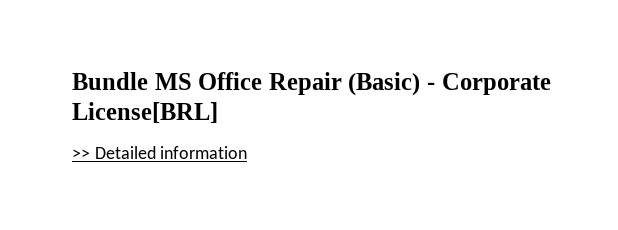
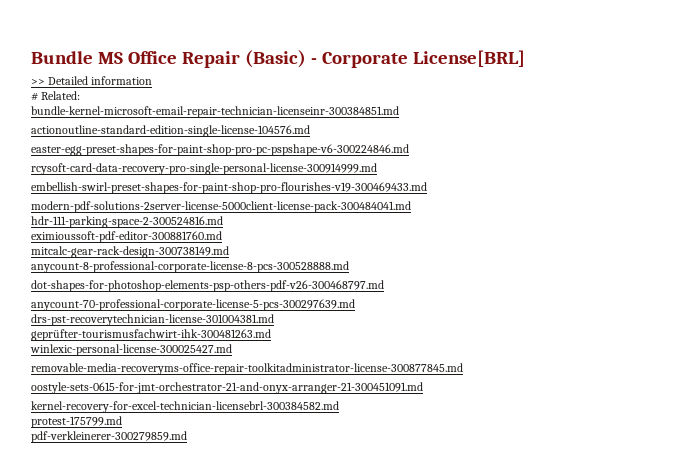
(248, 152) none -> [31,91,81,101] [31,106,399,118] [31,125,310,137] [31,144,409,156] [31,163,377,175] [31,182,427,194] [31,201,411,213] [31,216,223,228] [31,231,222,243] [31,246,229,258] [31,261,349,273] [31,280,384,292] [31,299,355,311] [31,314,274,326] [31,329,271,341] [30,344,232,356] [31,363,463,375] [31,382,423,394] [31,401,339,413] [31,416,122,428] [31,431,187,443] // # Related: // bundle-kernel-microsoft-email-repair-technician-licenseinr-300384851.md // actionoutline-standard-edition-single-license-104576.md // easter-egg-preset-shapes-for-paint-shop-pro-pc-pspshape-v6-300224846.md // rcysoft-card-data-recovery-pro-single-personal-license-300914999.md // embellish-swirl-preset-shapes-for-paint-shop-pro-flourishes-v19-300469433.md // modern-pdf-solutions-2server-license-5000client-license-pack-300484041.md // hdr-111-parking-space-2-300524816.md // eximioussoft-pdf-editor-300881760.md // mitcalc-gear-rack-design-300738149.md // anycount-8-professional-corporate-license-8-pcs-300528888.md // dot-shapes-for-photoshop-elements-psp-others-pdf-v26-300468797.md // anycount-70-professional-corporate-license-5-pcs-300297639.md // drs-pst-recoverytechnician-license-301004381.md // geprüfter-tourismusfachwirt-ihk-300481263.md // winlexic-personal-license-300025427.md // removable-media-recoveryms-office-repair-toolkitadministrator-license-300877845.md // oostyle-sets-0615-for-jmt-orchestrator-21-and-onyx-arranger-21-300451091.md // kernel-recovery-for-excel-technician-licensebrl-300384582.md // protest-175799.md // pdf-verkleinerer-300279859.md

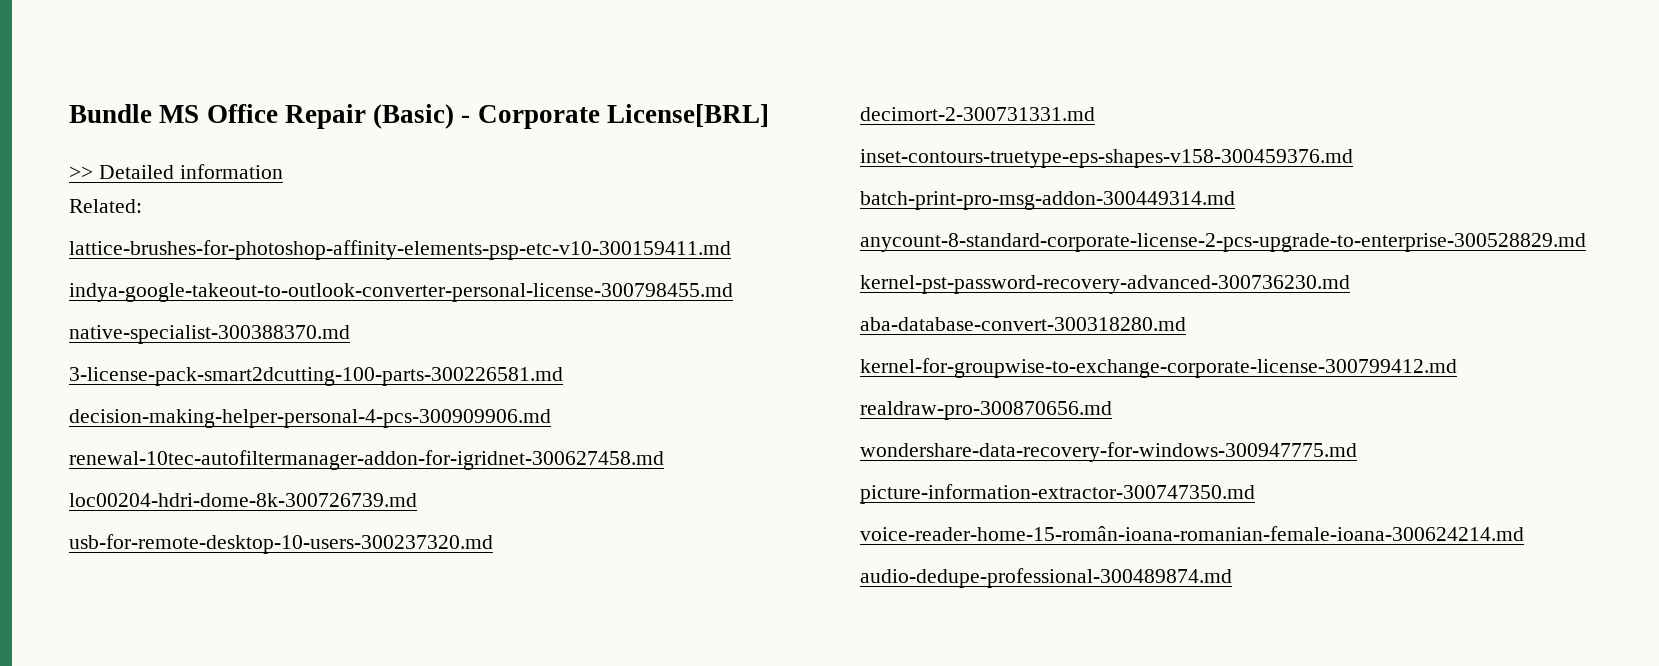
[31,92,38,101] # -> (283, 171) none
[31,106,399,118] [31,125,310,137] [31,144,409,156] [31,163,377,175] [31,182,427,194] [31,201,411,213] [31,216,223,228] [31,231,222,243] [31,246,229,258] [31,261,349,273] [31,280,384,292] [31,299,355,311] [31,314,274,326] [31,329,271,341] [30,344,232,356] [31,363,463,375] [31,382,423,394] [31,401,339,413] [31,416,122,428] [31,431,187,443] bundle-kernel-microsoft-email-repair-technician-licenseinr-300384851.md // actionoutline-standard-edition-single-license-104576.md // easter-egg-preset-shapes-for-paint-shop-pro-pc-pspshape-v6-300224846.md // rcysoft-card-data-recovery-pro-single-personal-license-300914999.md // embellish-swirl-preset-shapes-for-paint-shop-pro-flourishes-v19-300469433.md // modern-pdf-solutions-2server-license-5000client-license-pack-300484041.md // hdr-111-parking-space-2-300524816.md // eximioussoft-pdf-editor-300881760.md // mitcalc-gear-rack-design-300738149.md // anycount-8-professional-corporate-license-8-pcs-300528888.md // dot-shapes-for-photoshop-elements-psp-others-pdf-v26-300468797.md // anycount-70-professional-corporate-license-5-pcs-300297639.md // drs-pst-recoverytechnician-license-301004381.md // geprüfter-tourismusfachwirt-ihk-300481263.md // winlexic-personal-license-300025427.md // removable-media-recoveryms-office-repair-toolkitadministrator-license-300877845.md // oostyle-sets-0615-for-jmt-orchestrator-21-and-onyx-arranger-21-300451091.md // kernel-recovery-for-excel-technician-licensebrl-300384582.md // protest-175799.md // pdf-verkleinerer-300279859.md -> [69,240,731,260] [69,283,733,302] [69,325,350,344] [69,367,563,386] [69,409,551,428] [69,450,664,470] [69,493,417,507] [69,534,493,554] [860,107,1095,121] [860,149,1353,168] [860,191,1235,210] [860,233,1586,252] [860,275,1350,294] [860,317,1186,331] [860,358,1457,378] [860,401,1112,420] [860,442,1357,462] [860,484,1255,504] [860,526,1524,541] [860,568,1232,588] lattice-brushes-for-photoshop-affinity-elements-psp-etc-v10-300159411.md // indya-google-takeout-to-outlook-converter-personal-license-300798455.md // native-specialist-300388370.md // 3-license-pack-smart2dcutting-100-parts-300226581.md // decision-making-helper-personal-4-pcs-300909906.md // renewal-10tec-autofiltermanager-addon-for-igridnet-300627458.md // loc00204-hdri-dome-8k-300726739.md // usb-for-remote-desktop-10-users-300237320.md // decimort-2-300731331.md // inset-contours-truetype-eps-shapes-v158-300459376.md // batch-print-pro-msg-addon-300449314.md // anycount-8-standard-corporate-license-2-pcs-upgrade-to-enterprise-300528829.md // kernel-pst-password-recovery-advanced-300736230.md // aba-database-convert-300318280.md // kernel-for-groupwise-to-exchange-corporate-license-300799412.md // realdraw-pro-300870656.md // wondershare-data-recovery-for-windows-300947775.md // picture-information-extractor-300747350.md // voice-reader-home-15-român-ioana-romanian-female-ioana-300624214.md // audio-dedupe-professional-300489874.md

